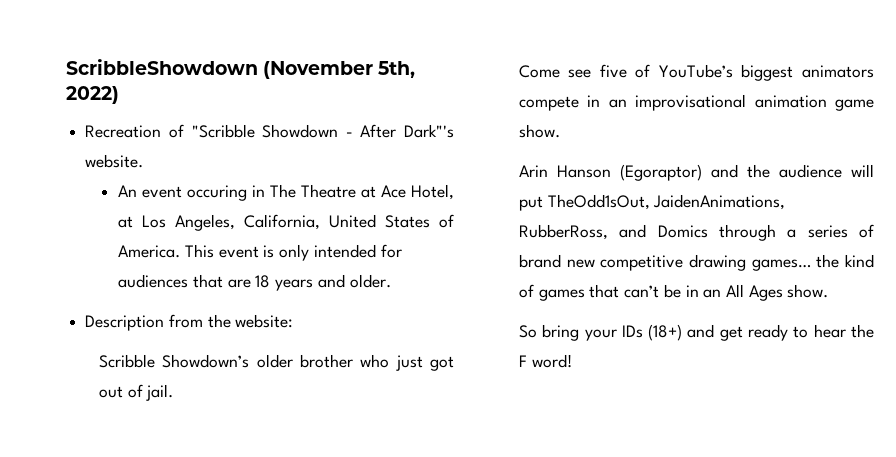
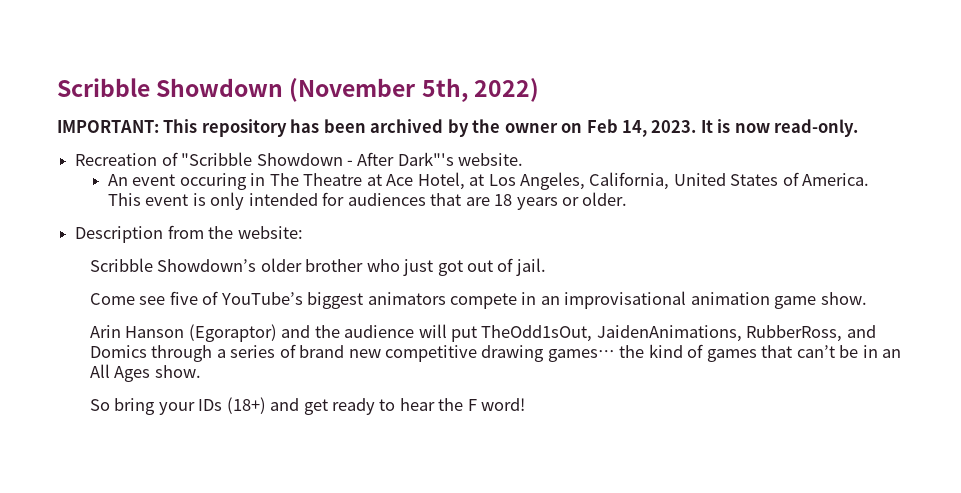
[66,59,258,75] ScribbleShowdown -> [57,78,284,97] Scribble Showdown
(119, 95) none -> [57,119,859,137] // IMPORTANT: This repository has been archived by the owner on Feb 14, 2023. It is now read-only.
[317,274,345,288] and -> [562,197,580,206] or

